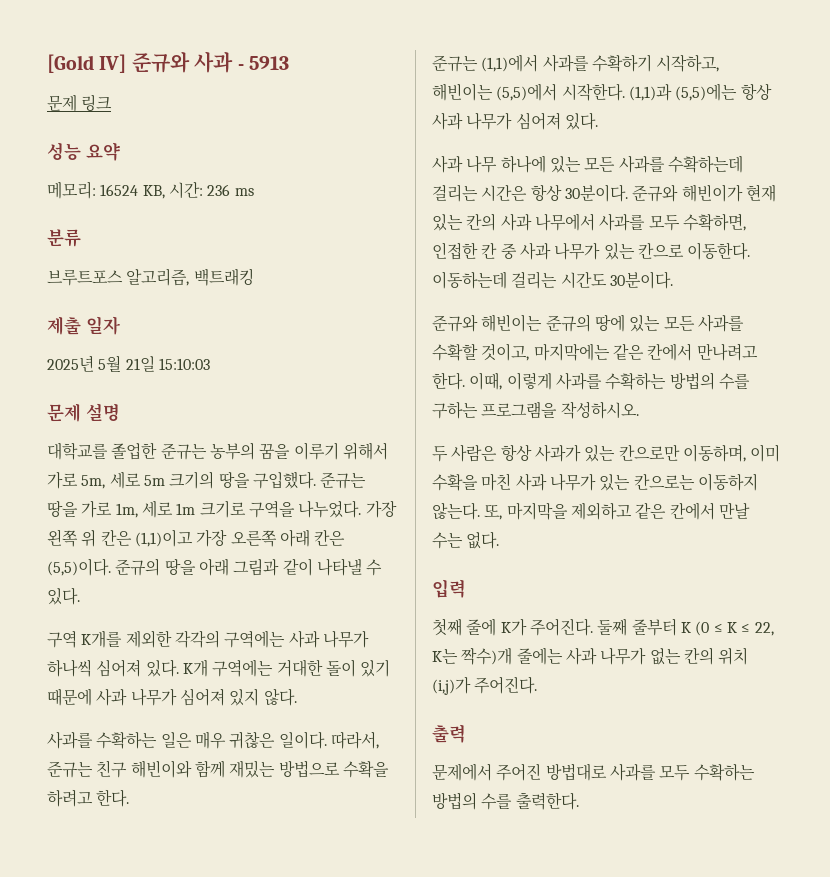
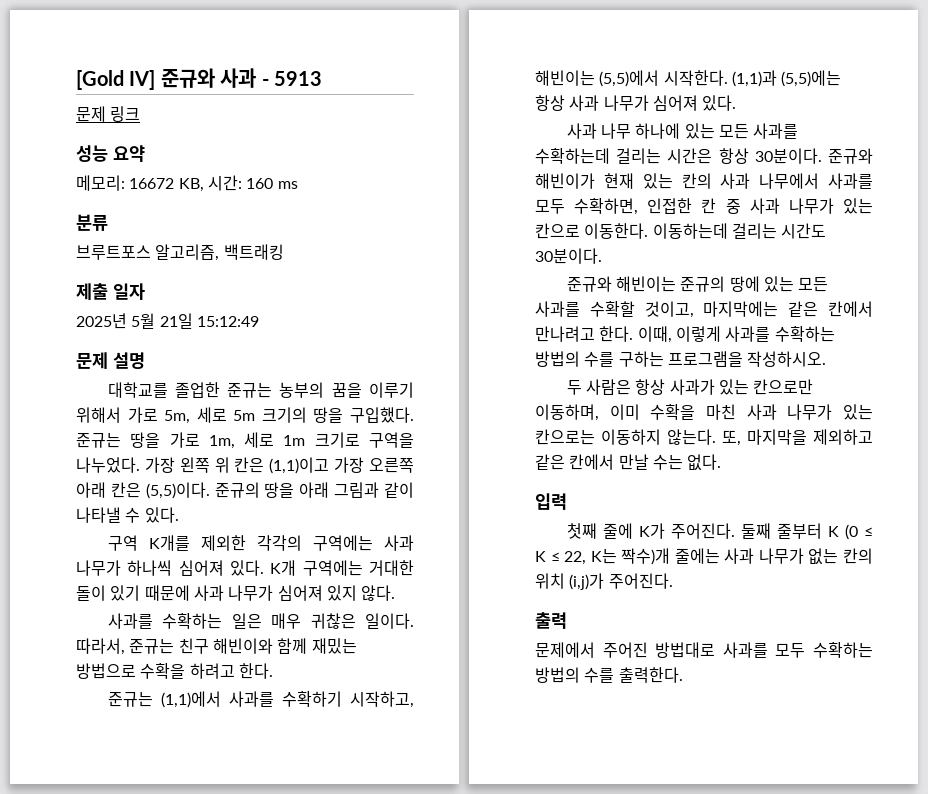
[100,184,139,196] 16524 -> [129,178,175,189] 16672
[207,184,231,196] 236 -> [246,178,274,189] 160
[158,358,210,370] 15:10:03 -> [196,316,259,327] 15:12:49

